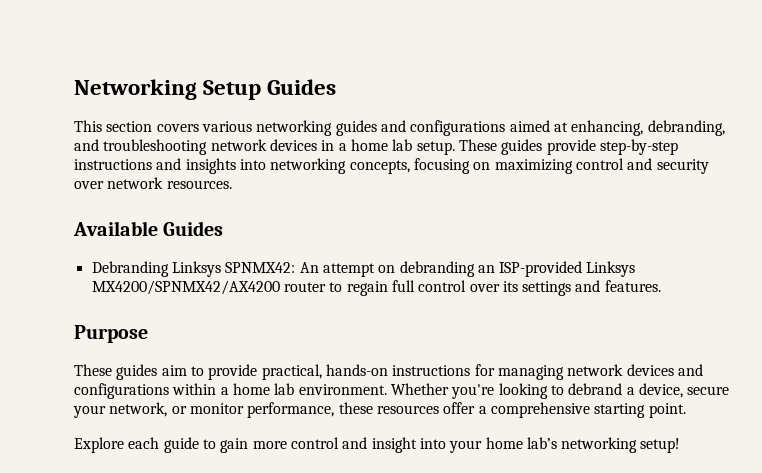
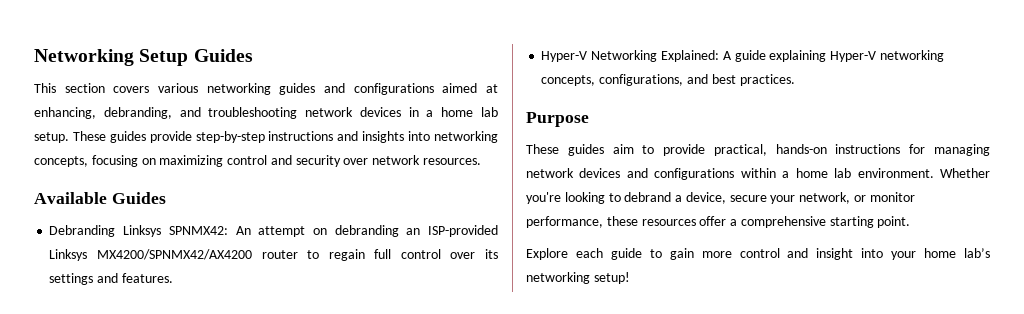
(661, 286) none -> [541,50,944,62] [541,74,795,86] // Hyper-V Networking Explained: A guide explaining Hyper-V networking concepts, configurations, and best practices.

